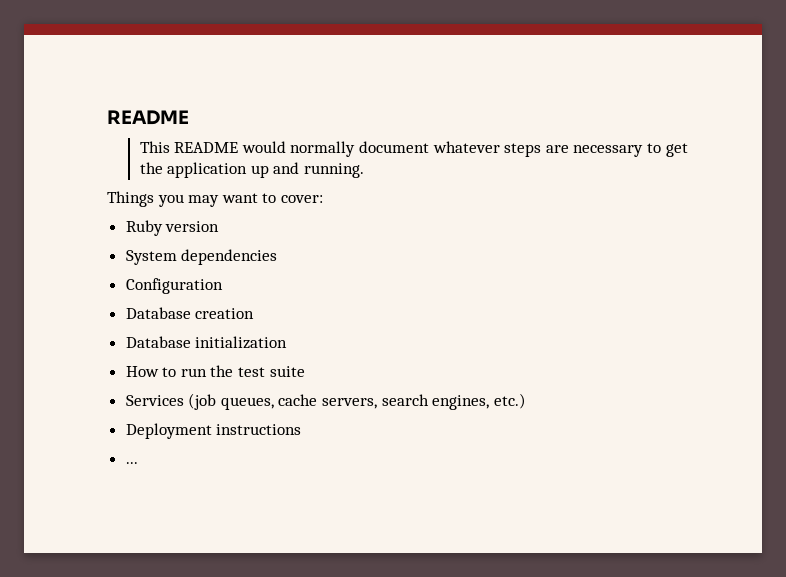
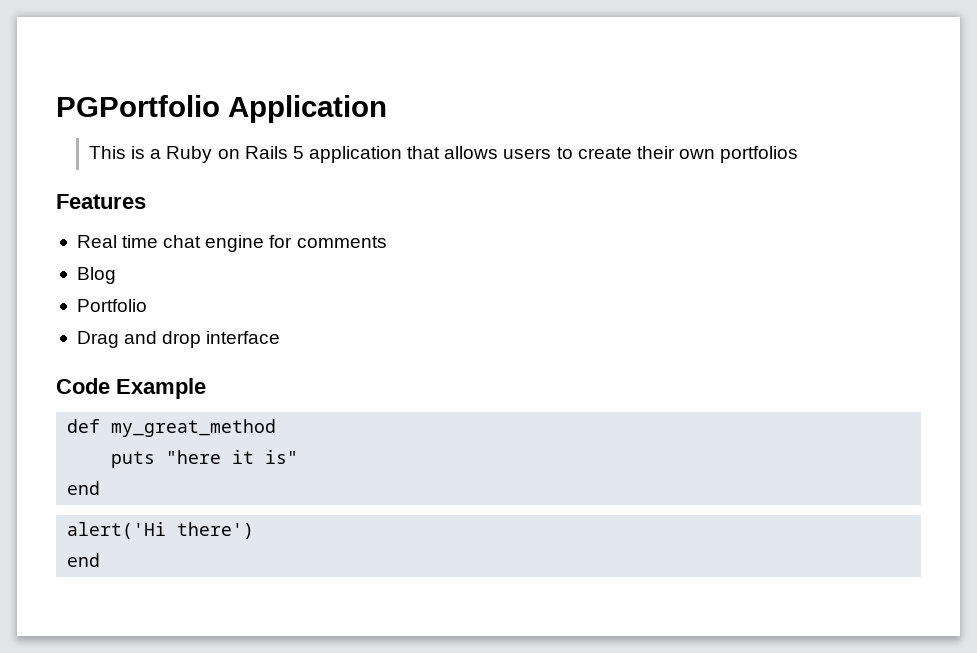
[107,110,189,125] README -> [56,95,387,123] PGPortfolio Application
[174,141,688,157] [139,162,365,178] [107,191,323,207] [125,220,220,236] [125,249,278,265] [125,278,223,294] [125,307,255,319] [125,336,288,349] [125,365,305,377] [125,393,526,410] [125,423,302,439] [125,462,138,464] README would normally document whatever steps are necessary to get the application up and running. // Things you may want to cover: // Ruby version // System dependencies // Configuration // Database creation // Database initialization // How to run the test suite // Services (job queues, cache servers, search engines, etc.) // Deployment instructions // ... -> [131,146,799,163] [56,194,146,209] [76,235,387,252] [76,267,116,284] [76,299,147,312] [76,331,281,348] [56,378,206,399] [67,419,277,437] [111,450,299,468] [67,481,101,495] [67,522,255,539] [67,553,101,567] is a Ruby on Rails 5 application that allows users to create their own portfolios // Features // Real time chat engine for comments // Blog // Portfolio // Drag and drop interface // Code Example // def my_great_method // puts "here it is" // end // alert('Hi there') // end

